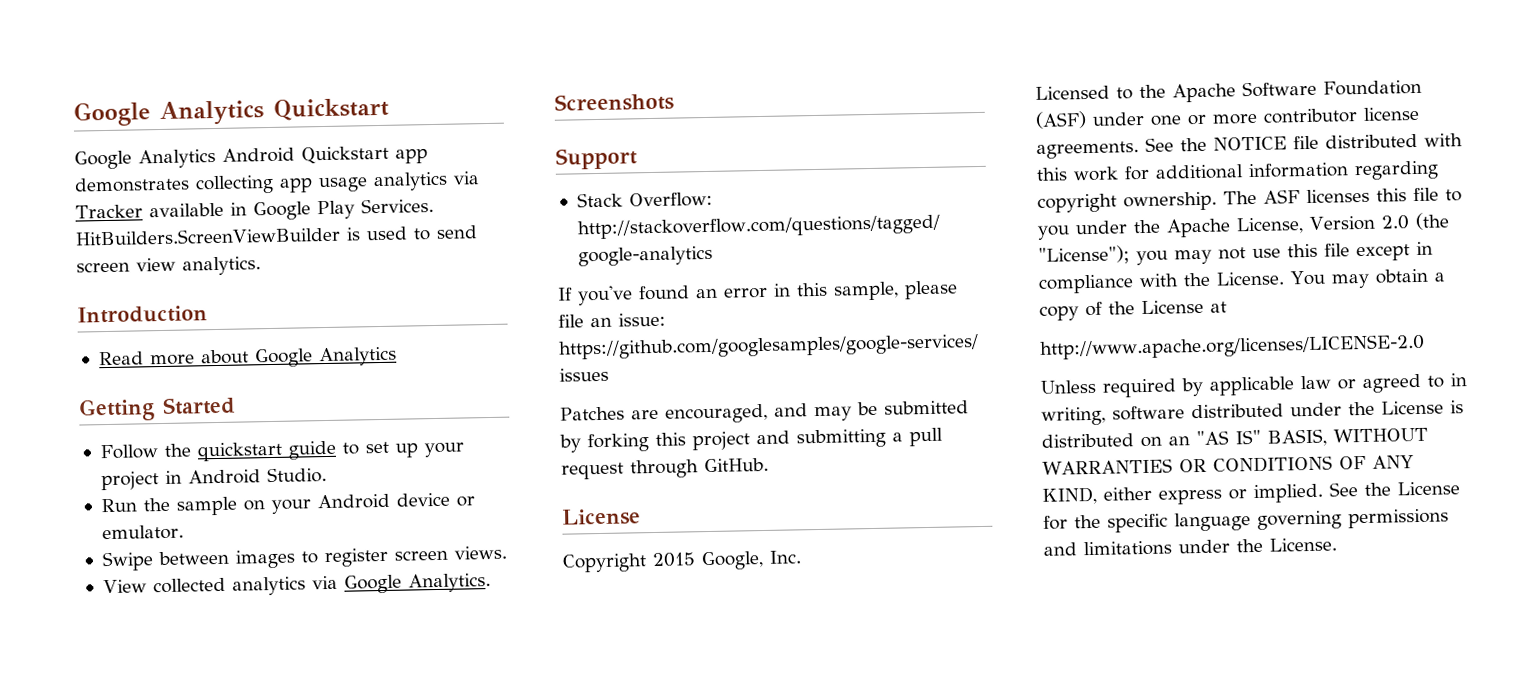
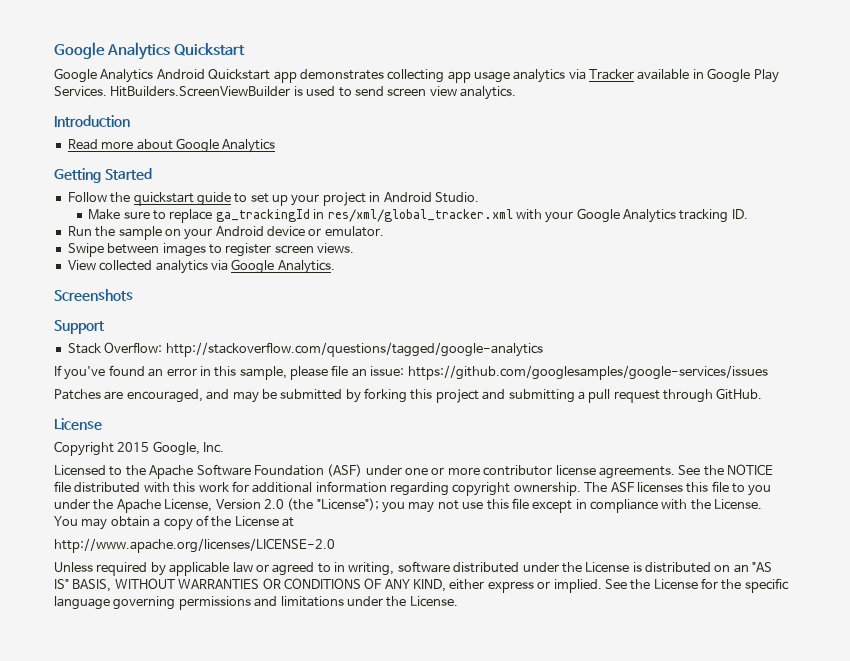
(327, 475) none -> [88,208,748,223] // Make sure to replace ga_trackingId in res/xml/global_tracker.xml with your Google Analytics tracking ID.

